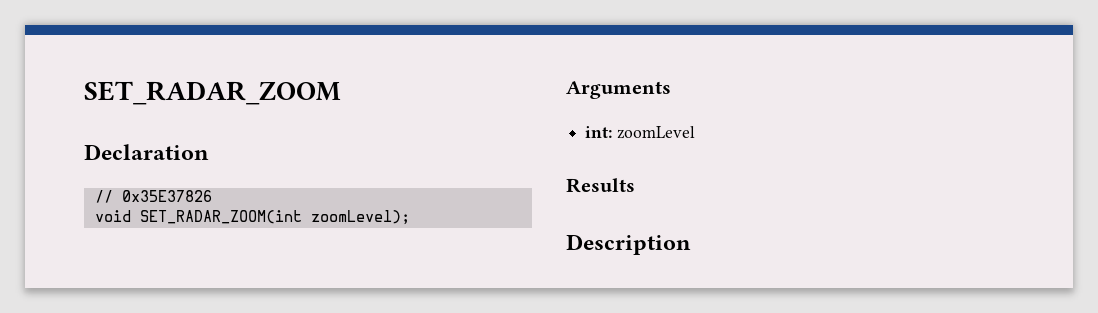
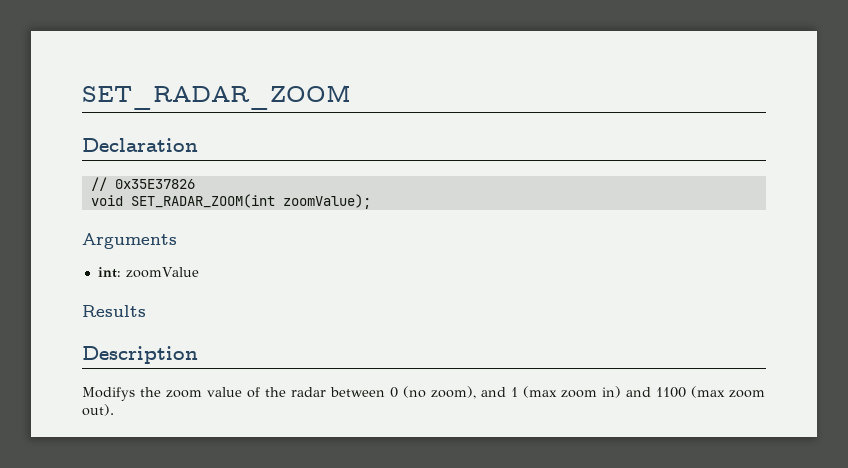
[310,210,410,225] zoomLevel); -> [282,194,371,209] zoomValue);
[616,126,695,139] zoomLevel -> [125,267,199,278] zoomValue
(691, 244) none -> [82,386,765,401] [82,404,114,416] // Modifys the zoom value of the radar between 0 (no zoom), and 1 (max zoom in) and 1100 (max zoom out).

